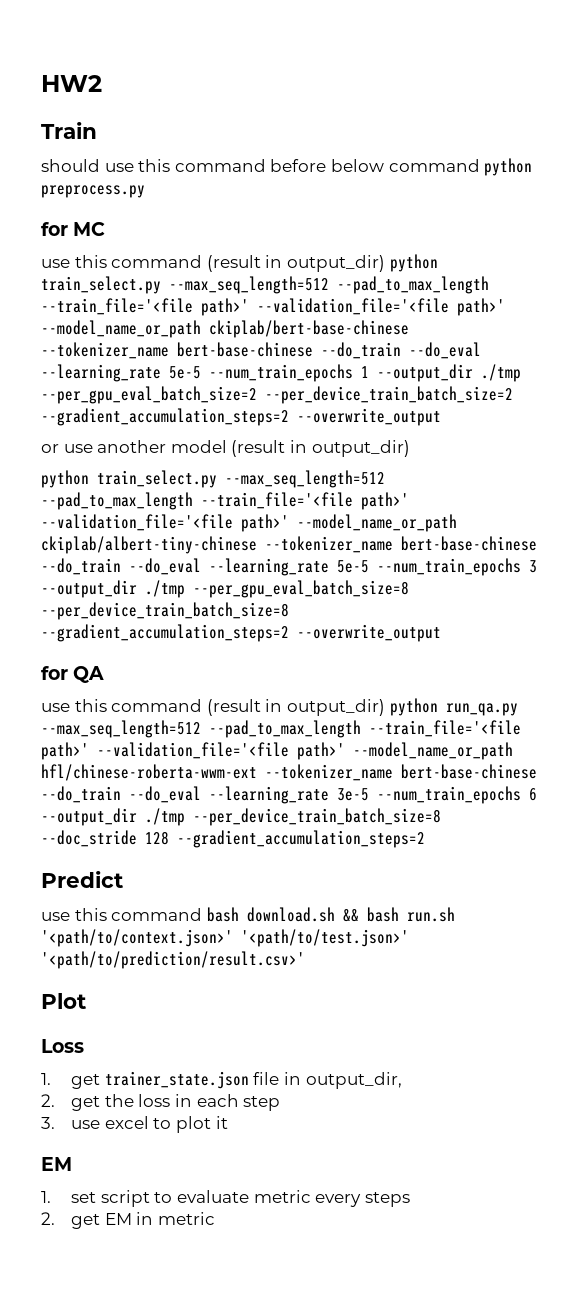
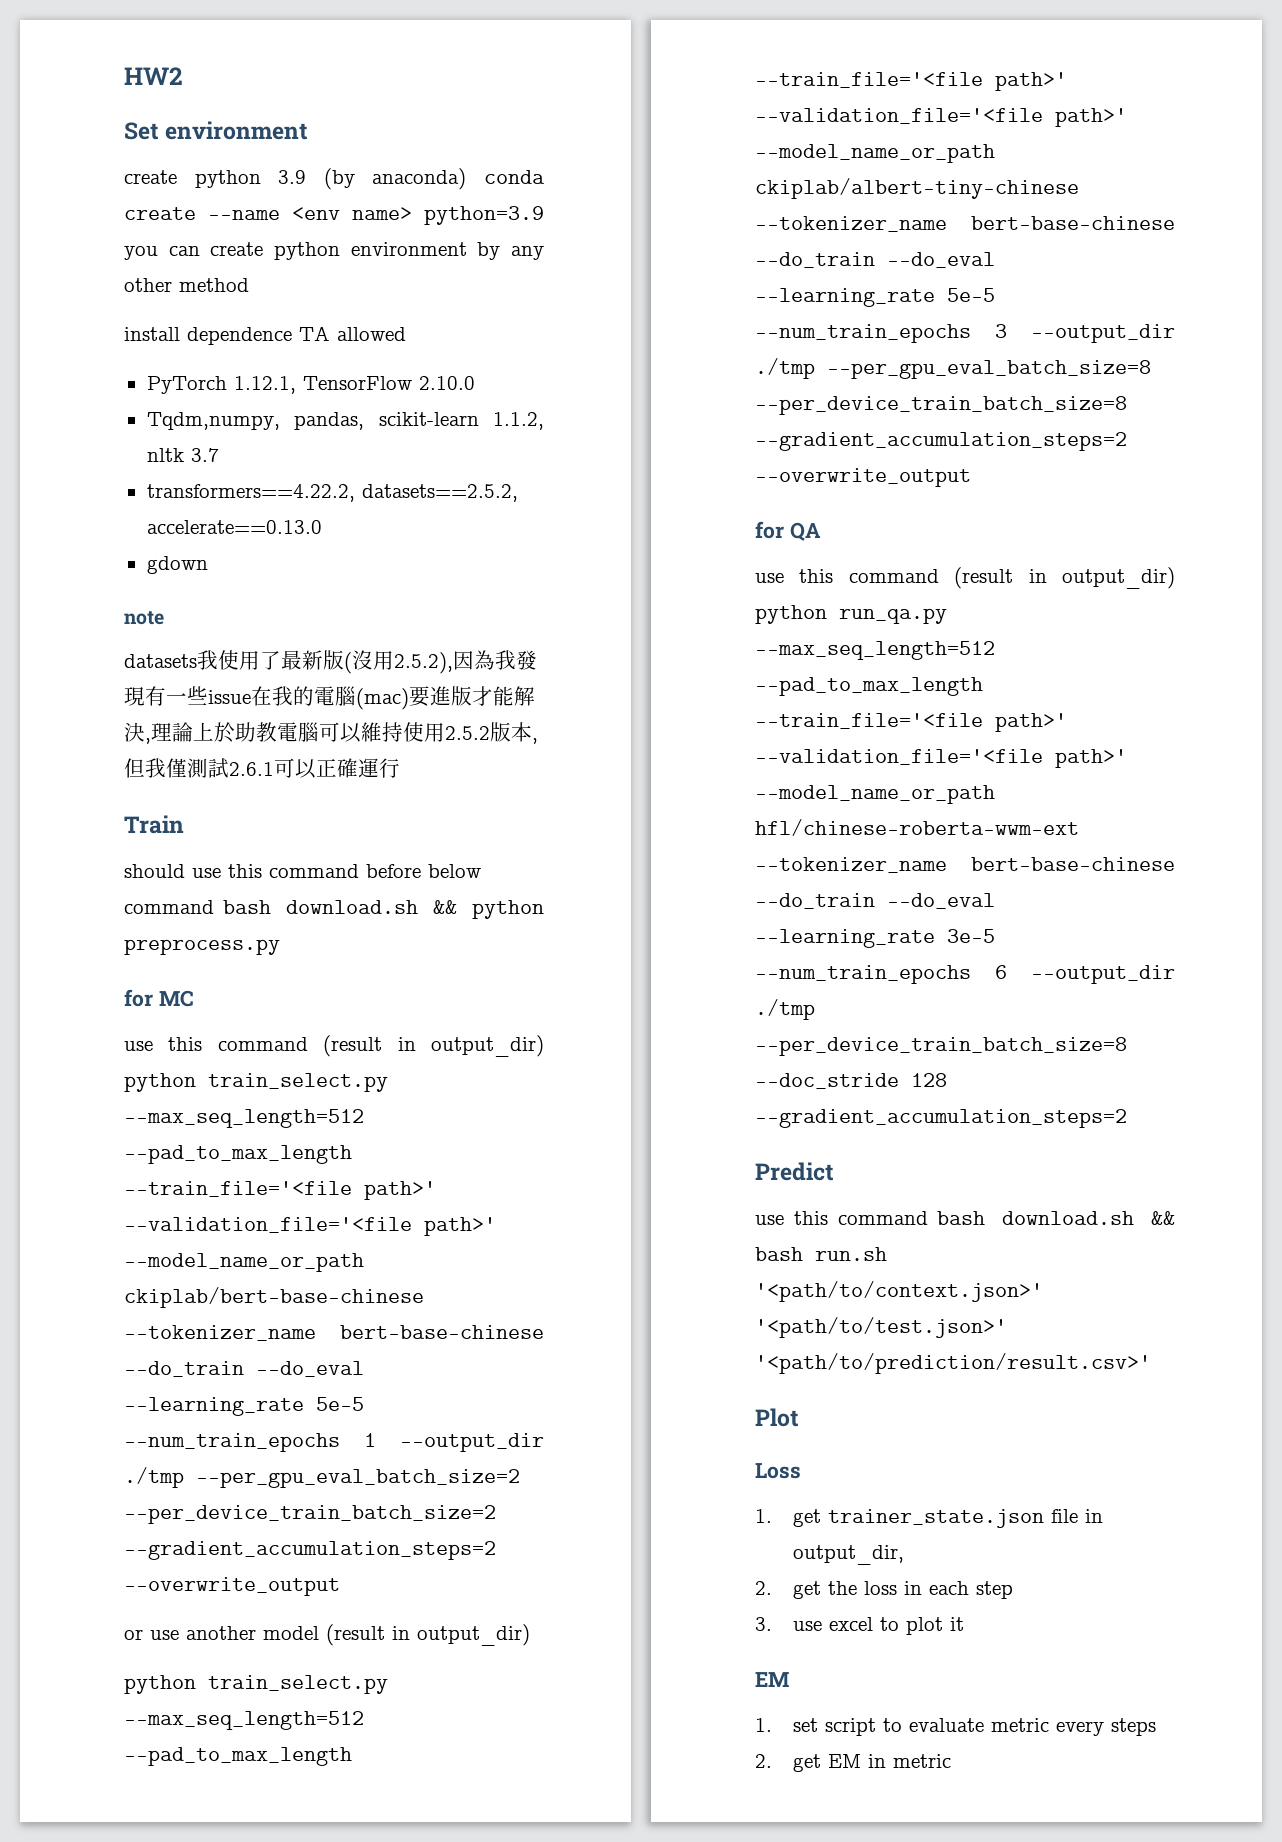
(102, 83) none -> [124,121,309,140] [124,168,545,190] [124,206,544,225] [124,242,544,260] [124,278,249,292] [124,326,406,345] [146,376,475,394] [146,412,544,430] [146,448,219,462] [146,484,518,502] [146,520,322,534] [146,556,208,574] [124,611,164,625] [124,650,537,674] [124,686,535,710] [124,722,538,744] [124,758,400,779] // Set environment // create python 3.9 (by anaconda) conda create --name <env name> python=3.9 you can create python environment by any other method // install dependence TA allowed // PyTorch 1.12.1, TensorFlow 2.10.0 // Tqdm,numpy, pandas, scikit-learn 1.1.2, nltk 3.7 // transformers==4.22.2, datasets==2.5.2, accelerate==0.13.0 // gdown // note // datasets我使用了最新版(沒用2.5.2),因為我發現有一些issue在我的電腦(mac)要進版才能解決,理論上於助教電腦可以維持使用2.5.2版本,但我僅測試2.6.1可以正確運行
(480, 165) none -> [222,900,457,914] bash download.sh &&

